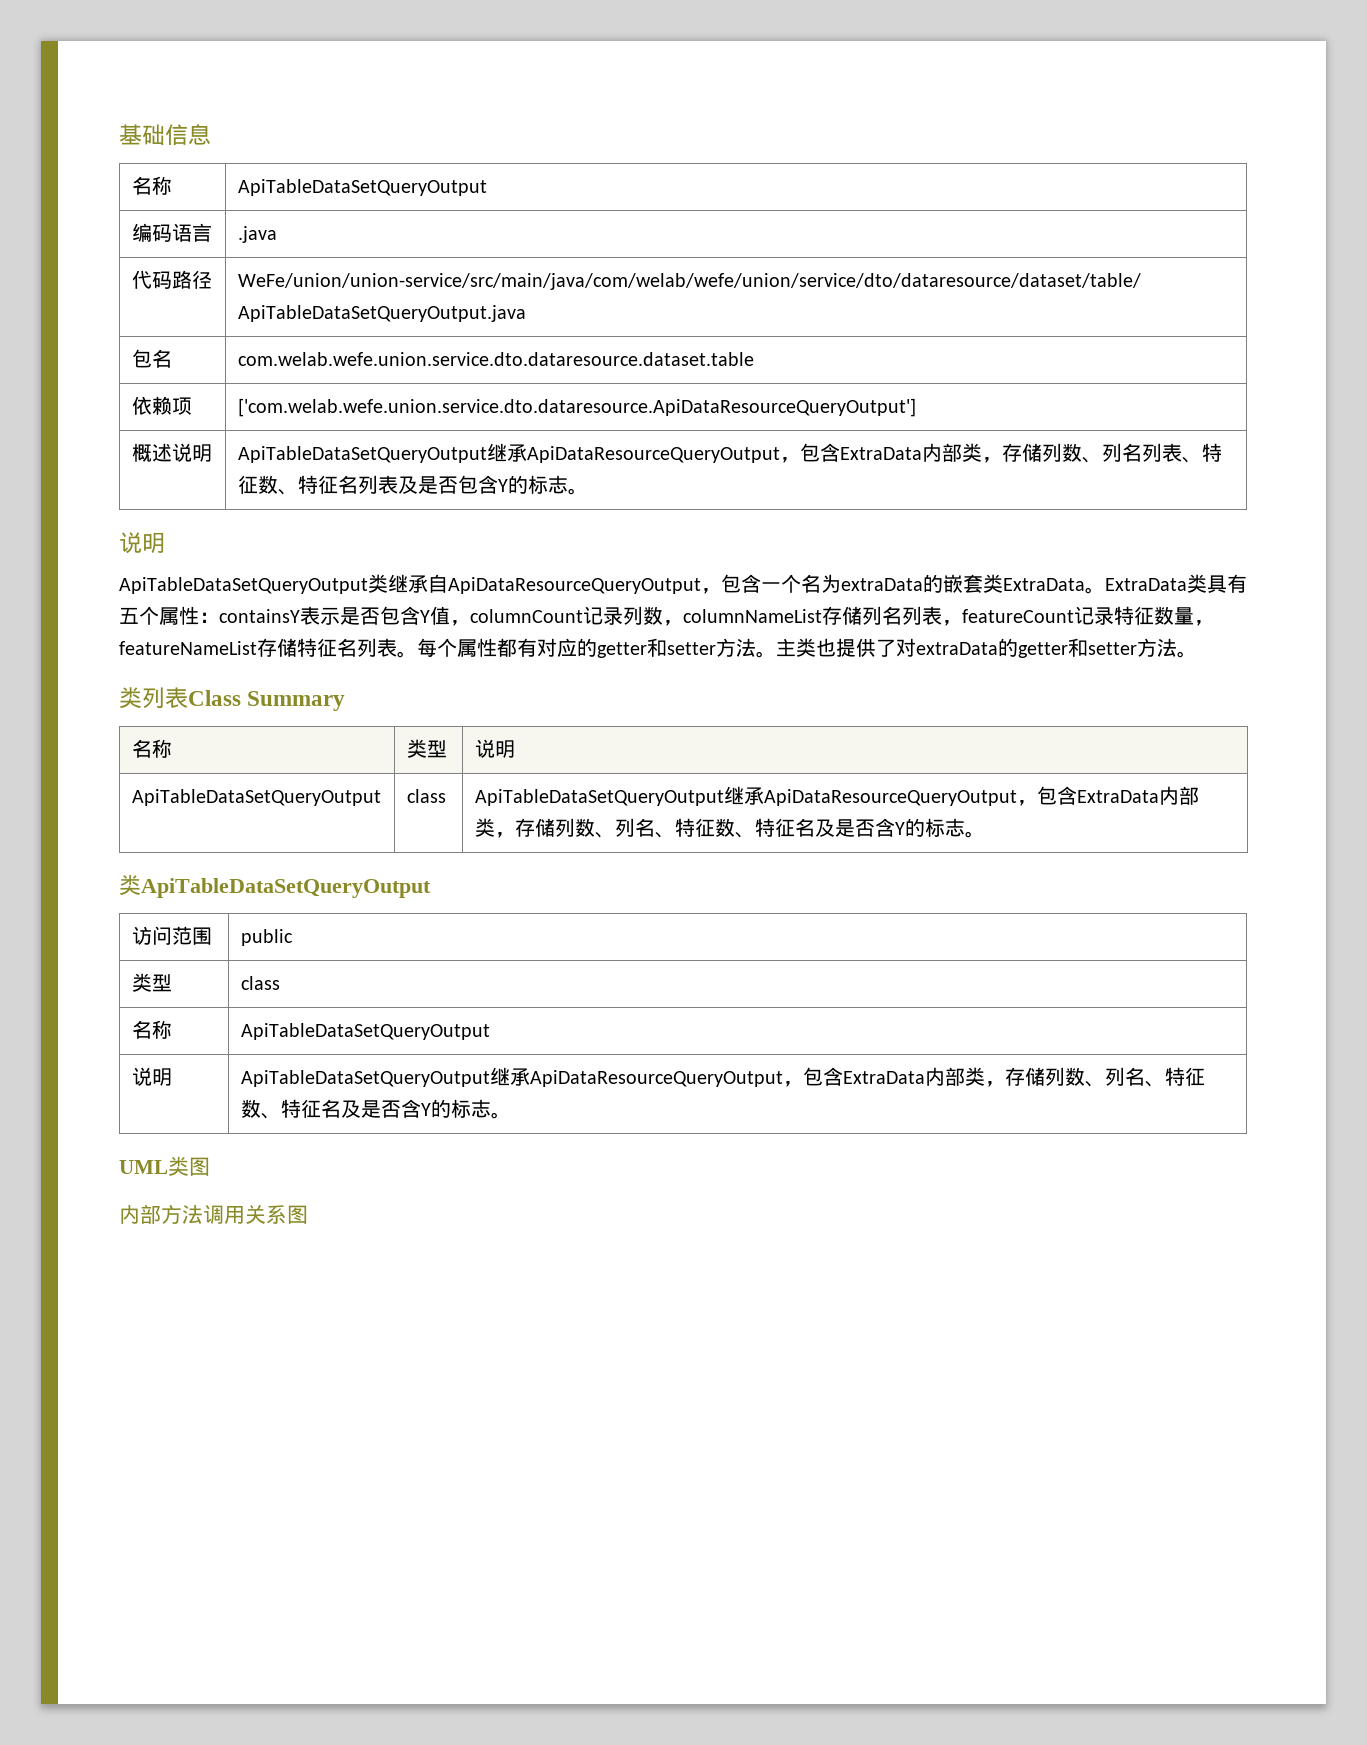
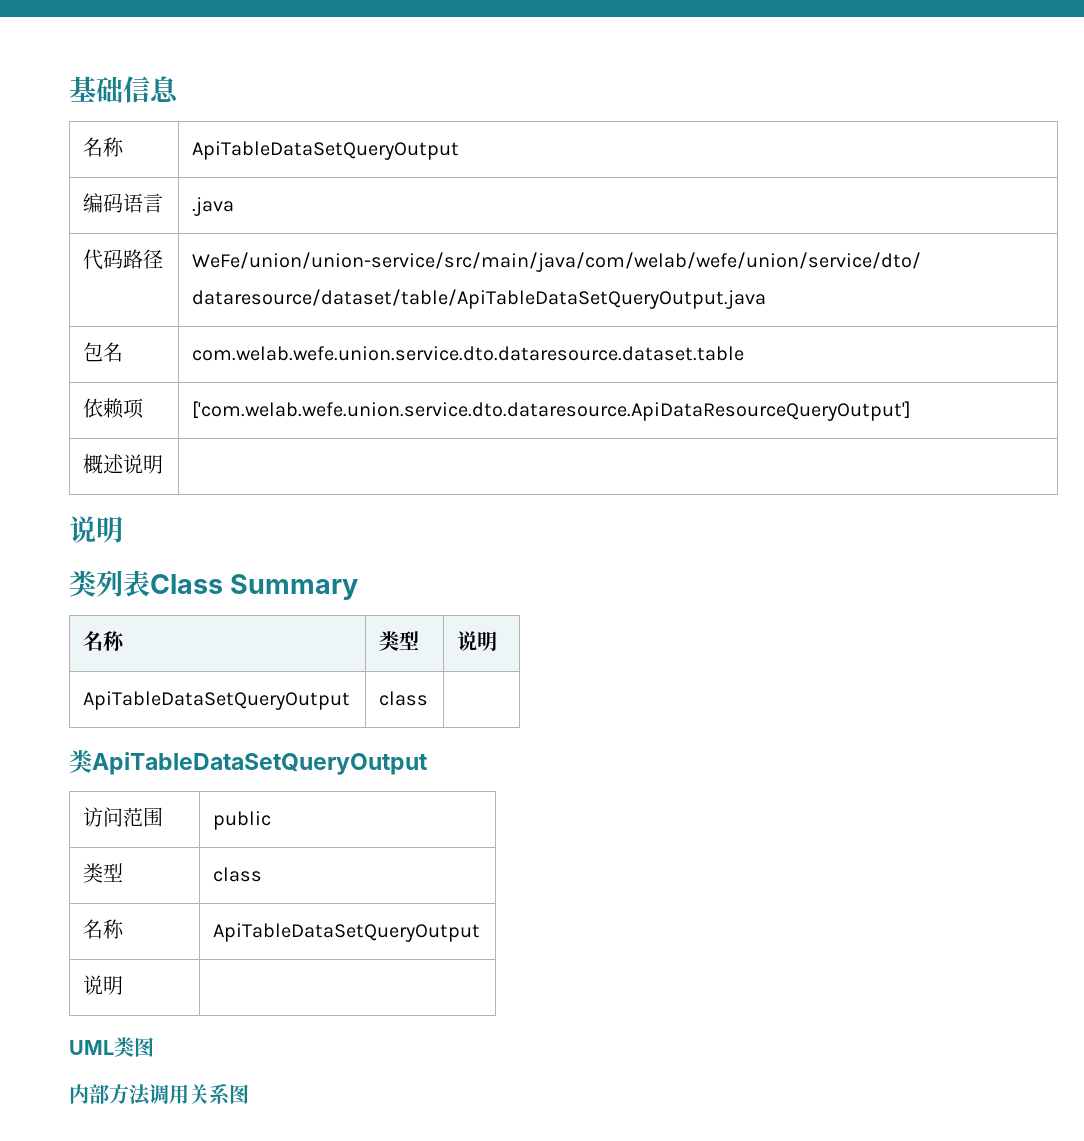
[237,443,1222,463] [237,475,588,495] [119,532,165,554] [119,574,1247,594] [119,606,1214,626] [119,638,1197,658] ApiTableDataSetQueryOutput继承ApiDataResourceQueryOutput，包含ExtraData内部类，存储列数、列名列表、特征数、特征名列表及是否包含Y的标志。 // 说明 // ApiTableDataSetQueryOutput类继承自ApiDataResourceQueryOutput，包含一个名为extraData的嵌套类ExtraData。ExtraData类具有五个属性：containsY表示是否包含Y值，columnCount记录列数，columnNameList存储列名列表，featureCount记录特征数量，featureNameList存储特征名列表。每个属性都有对应的getter和setter方法。主类也提供了对extraData的getter和setter方法。 -> [69,516,123,543] // 说明
[474,786,1199,806] [474,818,985,838] ApiTableDataSetQueryOutput继承ApiDataResourceQueryOutput，包含ExtraData内部类，存储列数、列名、特征数、特征名及是否含Y的标志。 -> (429, 698) none
[240,1067,1205,1087] [240,1099,511,1119] ApiTableDataSetQueryOutput继承ApiDataResourceQueryOutput，包含ExtraData内部类，存储列数、列名、特征数、特征名及是否含Y的标志。 -> (124, 985) none

